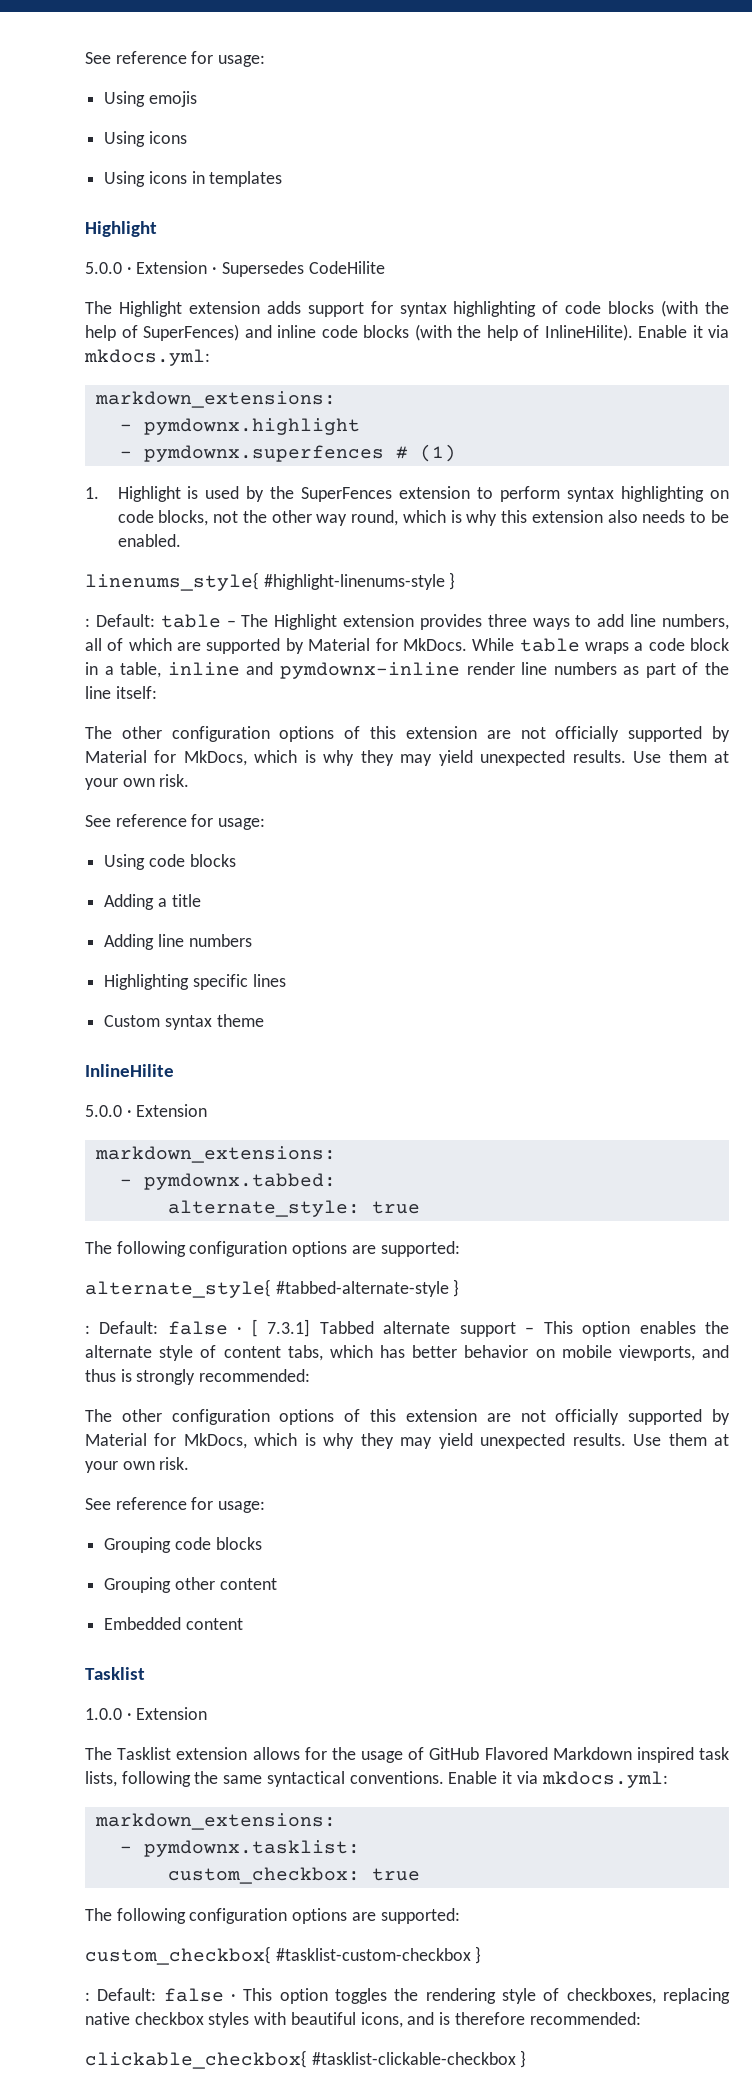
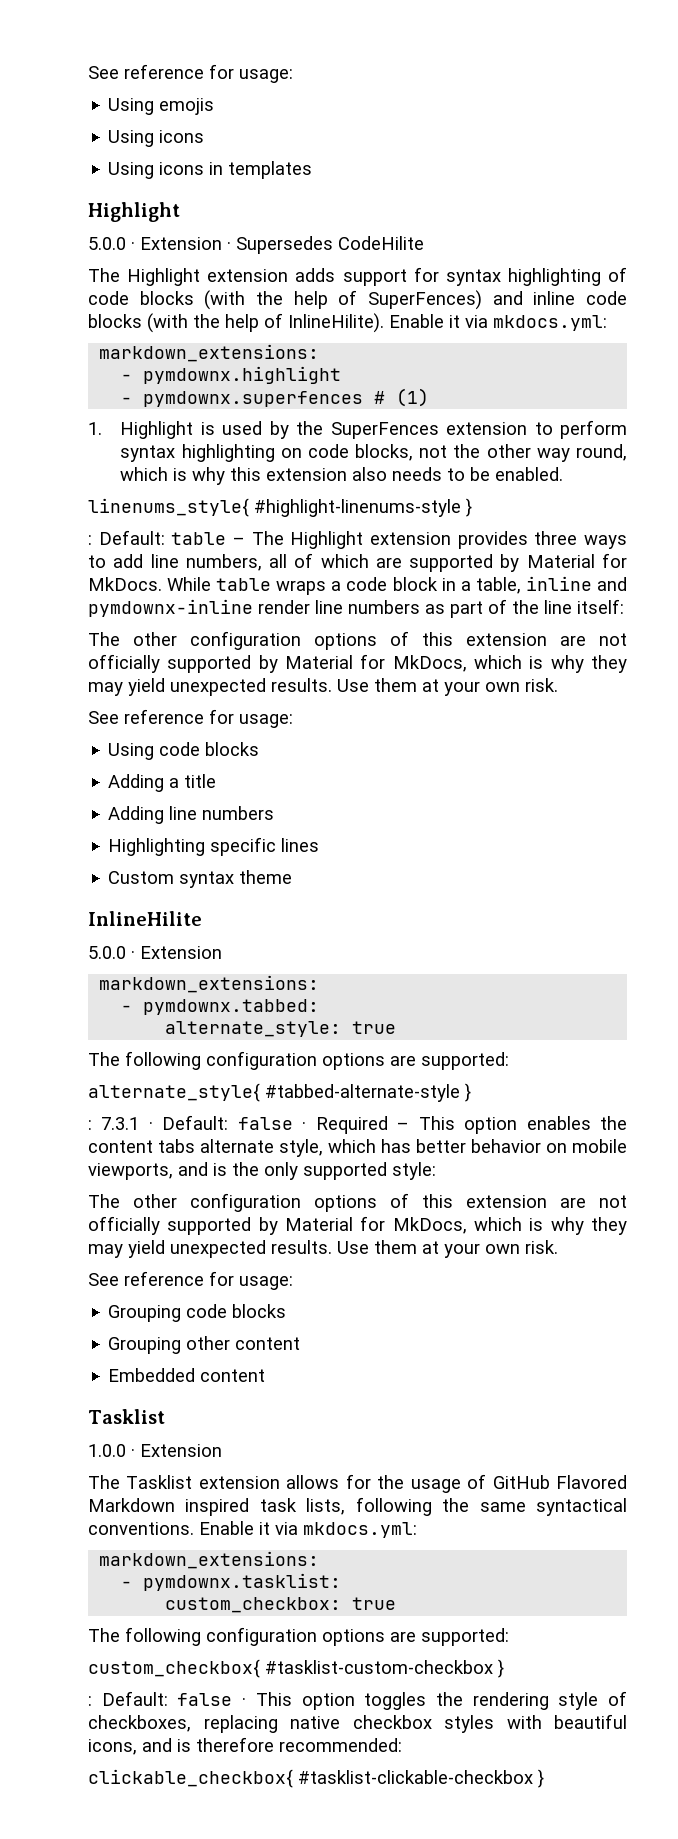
[99,1319,516,1337] Default: false · [ 7.3.1] Tabbed alternate support -> [101,1115,388,1134] 7.3.1 · Default: false · Required
[85,1345,323,1361] alternate style of content tabs, -> [88,1139,323,1157] content tabs alternate style,
[85,1369,311,1385] thus is strongly recommended: -> [213,1162,436,1180] is the only supported style:

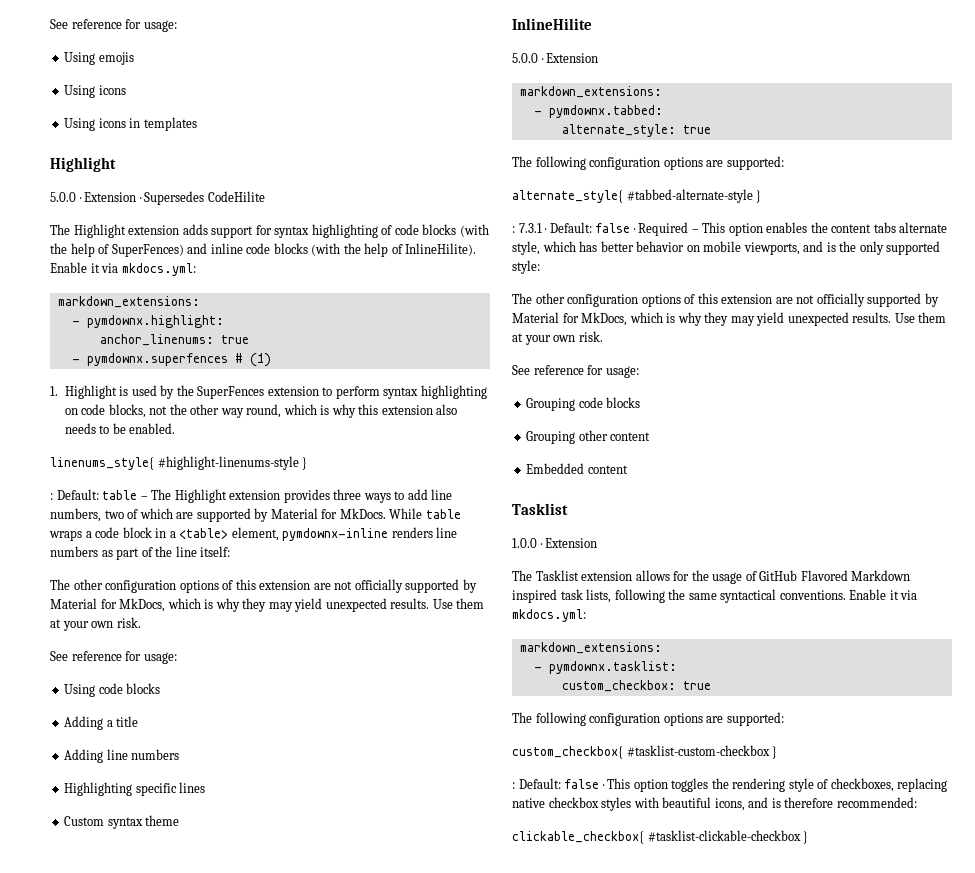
[143,366,342,384] pymdownx.highlight -> [86,315,224,328] [99,334,249,346] pymdownx.highlight: // anchor_linenums: true
[269,554,288,568] all -> [104,510,124,519] two
[475,576,627,594] [88,599,310,617] table, inline and pymdownx-inline render -> [179,527,433,541] <table> element, pymdownx-inline renders

